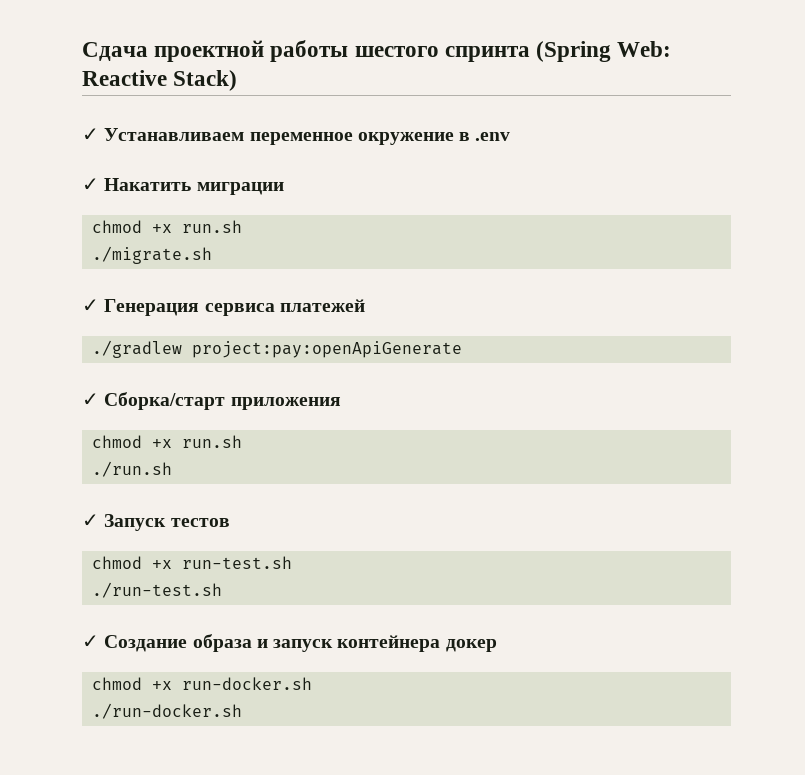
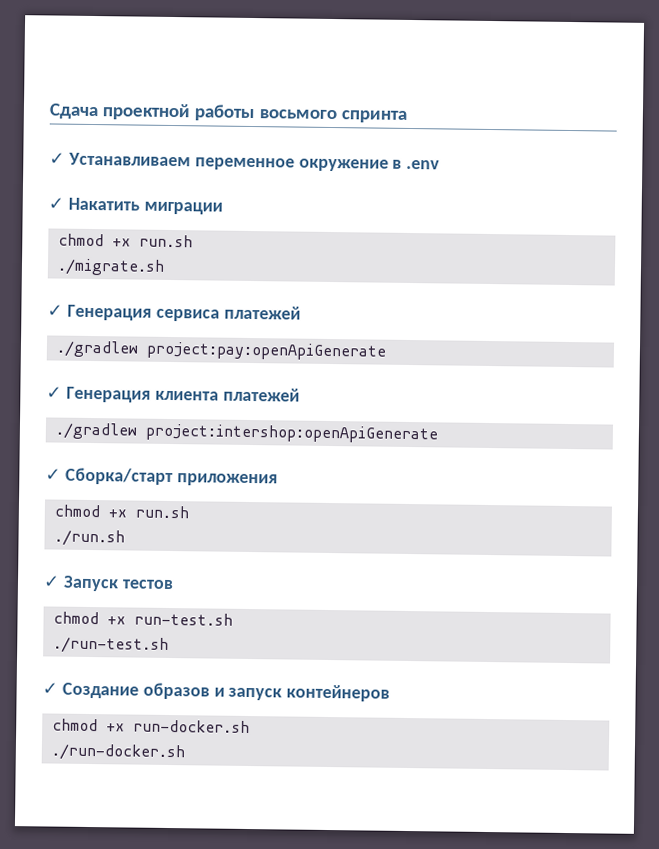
[354,46,439,57] шестого -> [258,109,337,120] восьмого
[536,41,672,62] [82,70,238,91] (Spring Web: Reactive Stack) -> (407, 116) none
(463, 349) none -> [46,386,300,403] [55,422,439,444] // ✓ Генерация клиента платежей // ./gradlew project:intershop:openApiGenerate
[192,634,252,652] образа -> [142,682,210,700] образов
[337,635,497,652] контейнера докер -> [286,684,391,702] контейнеров

